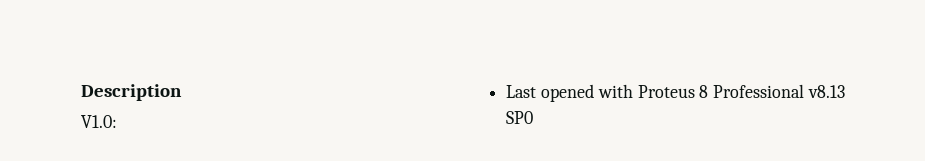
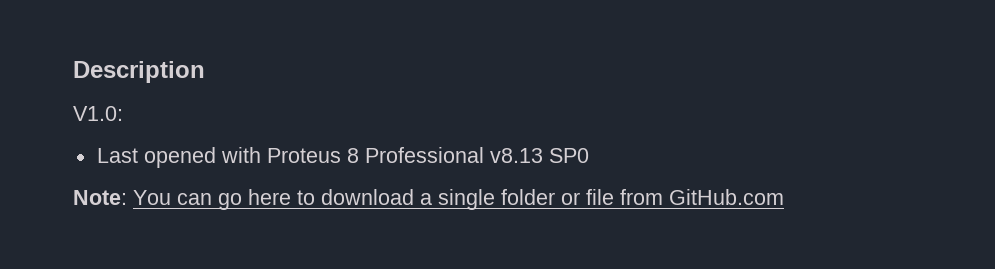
(534, 117) none -> [73,189,784,210] // Note: You can go here to download a single folder or file from GitHub.com

